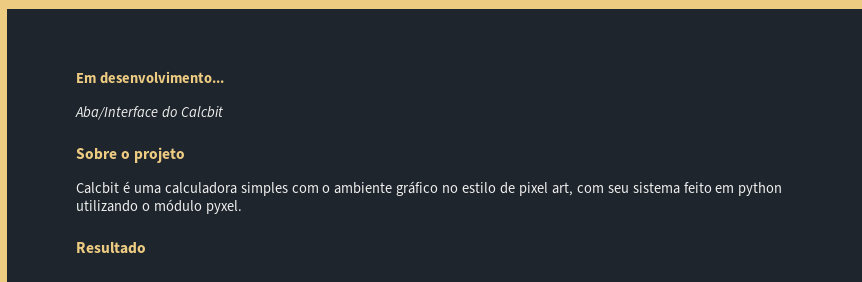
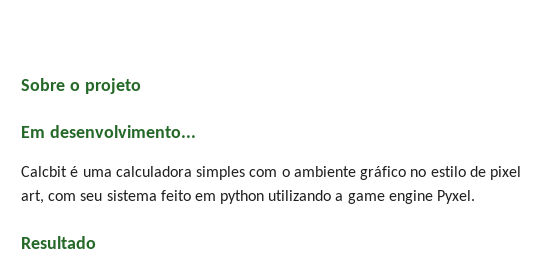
[76,71,224,84] [75,106,223,120] Em desenvolvimento... // Aba/Interface do Calcbit // -> (21, 84) none
(186, 155) none -> [21,125,196,138] // Em desenvolvimento...
[141,199,242,214] o módulo pyxel. -> [335,190,476,204] a game engine Pyxel.

